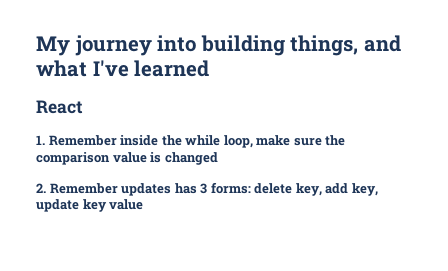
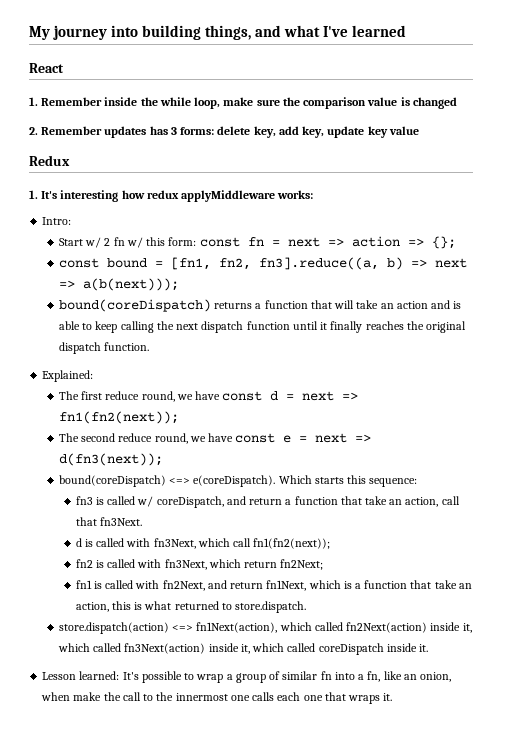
(144, 204) none -> [29,155,70,166] [29,190,314,202] [42,217,72,225] [58,236,456,249] [58,257,467,270] [58,278,179,291] [58,299,462,312] [58,321,467,333] [58,342,150,354] [42,370,94,382] [58,391,359,402] [58,411,179,424] [58,433,372,444] [58,453,163,466] [58,475,418,487] [75,496,460,508] [75,517,142,526] [75,538,331,549] [75,559,324,570] [75,580,472,591] [75,601,307,613] [58,622,472,634] [57,643,429,655] [42,671,452,683] [41,692,393,704] // Redux // 1. It's interesting how redux applyMiddleware works: // Intro: // Start w/ 2 fn w/ this form: const fn = next => action => {}; // const bound = [fn1, fn2, fn3].reduce((a, b) => next => a(b(next))); // bound(coreDispatch) returns a function that will take an action and is able to keep calling the next dispatch function until it finally reaches the original dispatch function. // Explained: // The first reduce round, we have const d = next => fn1(fn2(next)); // The second reduce round, we have const e = next => d(fn3(next)); // bound(coreDispatch) <=> e(coreDispatch). Which starts this sequence: // fn3 is called w/ coreDispatch, and return a function that take an action, call that fn3Next. // d is called with fn3Next, which call fn1(fn2(next)); // fn2 is called with fn3Next, which return fn2Next; // fn1 is called with fn2Next, and return fn1Next, which is a function that take an action, this is what returned to store.dispatch. // store.dispatch(action) <=> fn1Next(action), which called fn2Next(action) inside it, which called fn3Next(action) inside it, which called coreDispatch inside it. // Lesson learned: It's possible to wrap a group of similar fn into a fn, like an onion, when make the call to the innermost one calls each one that wraps it.

